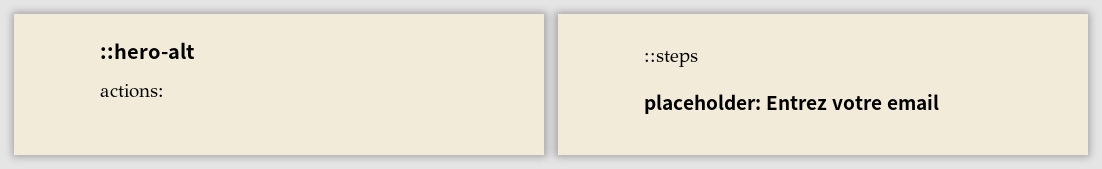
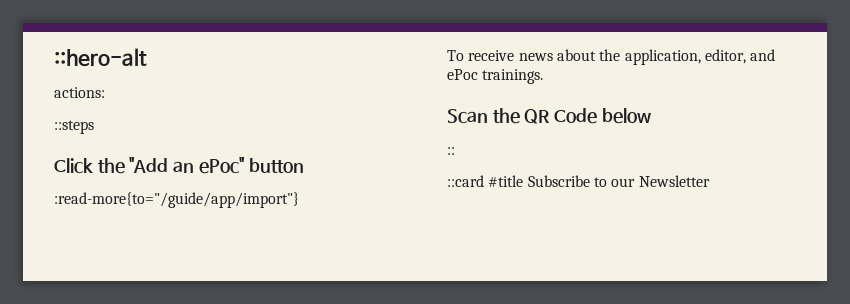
[644,94,940,114] placeholder: Entrez votre email -> [54,157,304,174] [54,192,299,208] [447,49,776,65] [447,69,544,84] [447,108,651,124] [447,147,455,155] [447,175,710,187] Click the "Add an ePoc" button // :read-more{to="/guide/app/import"} // To receive news about the application, editor, and ePoc trainings. // Scan the QR Code below // :: // ::card #title Subscribe to our Newsletter

